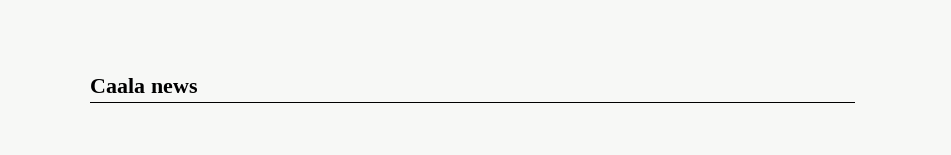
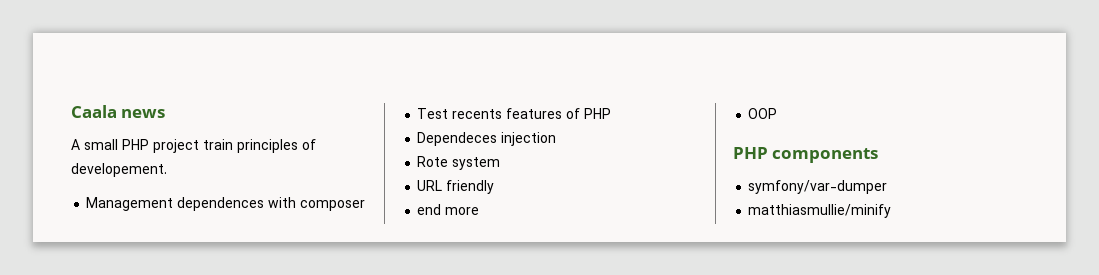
(198, 88) none -> [71,139,316,153] [71,163,167,177] [86,197,366,211] [417,108,612,119] [417,132,557,146] [417,156,501,170] [417,180,495,194] [417,204,480,215] [748,108,778,119] [733,147,879,163] [748,180,888,194] [748,204,892,218] // A small PHP project train principles of developement. // Management dependences with composer // Test recents features of PHP // Dependeces injection // Rote system // URL friendly // end more // OOP // PHP components // symfony/var-dumper // matthiasmullie/minify

